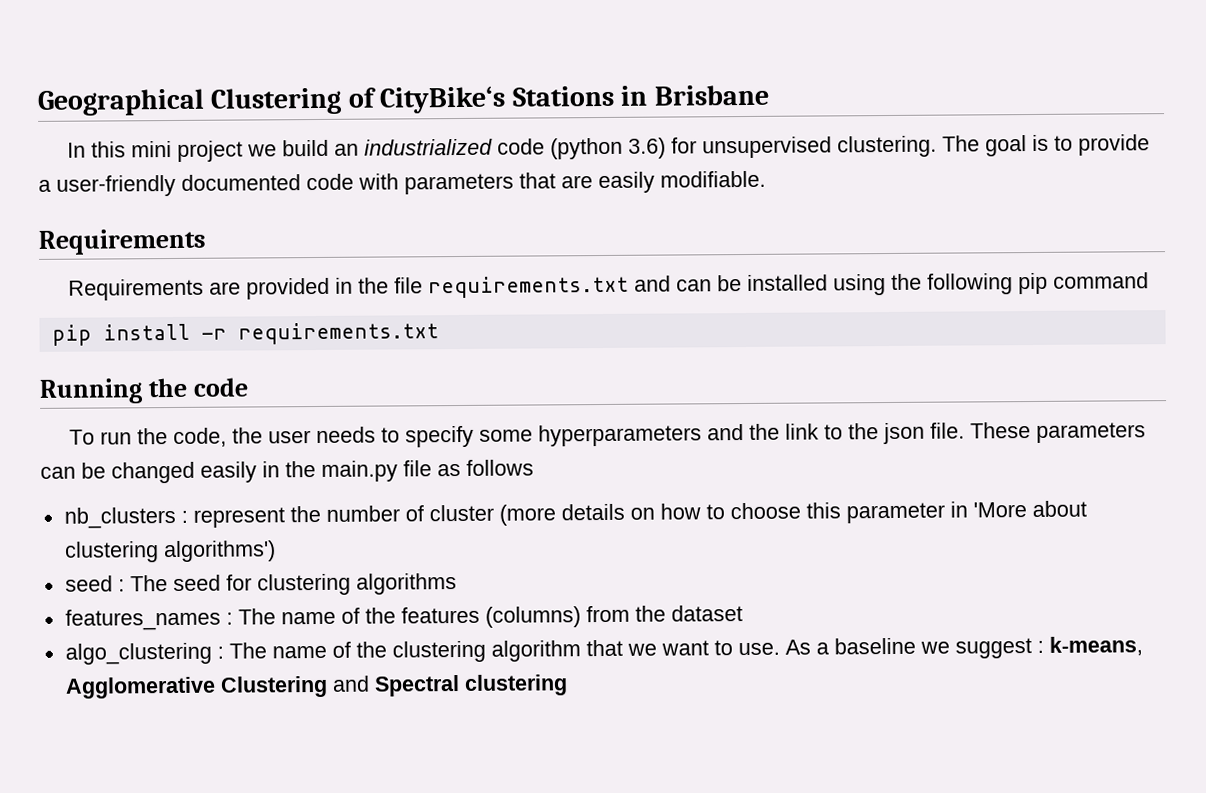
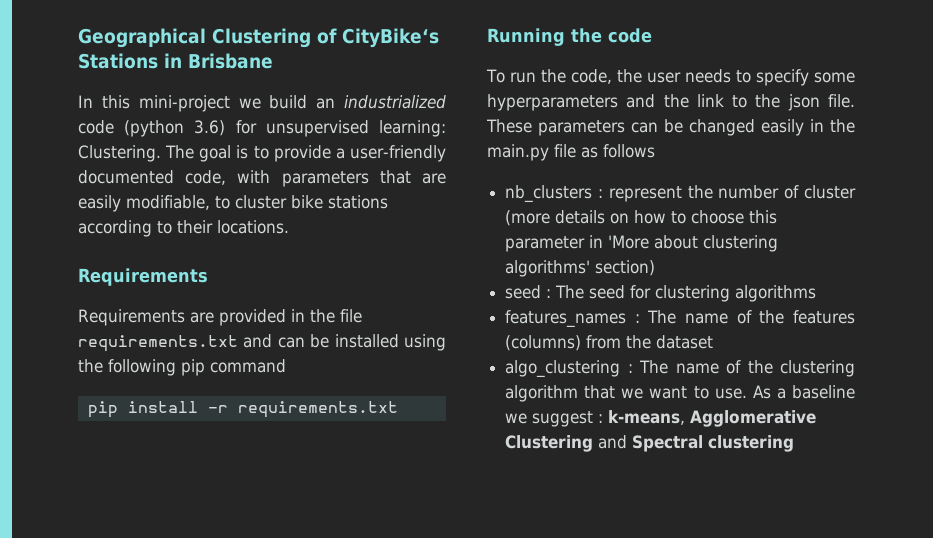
[131,140,244,162] mini project -> [138,95,230,112] mini-project
[837,135,938,158] clustering. -> [378,120,446,137] [78,145,161,162] learning: Clustering.
[306,173,354,191] code -> [185,170,227,185] code,
[660,170,766,188] modifiable. -> [126,195,388,210] [78,220,289,237] modifiable, to cluster bike stations according to their locations.
[162,540,276,563] algorithms') -> [505,260,656,277] algorithms' section)

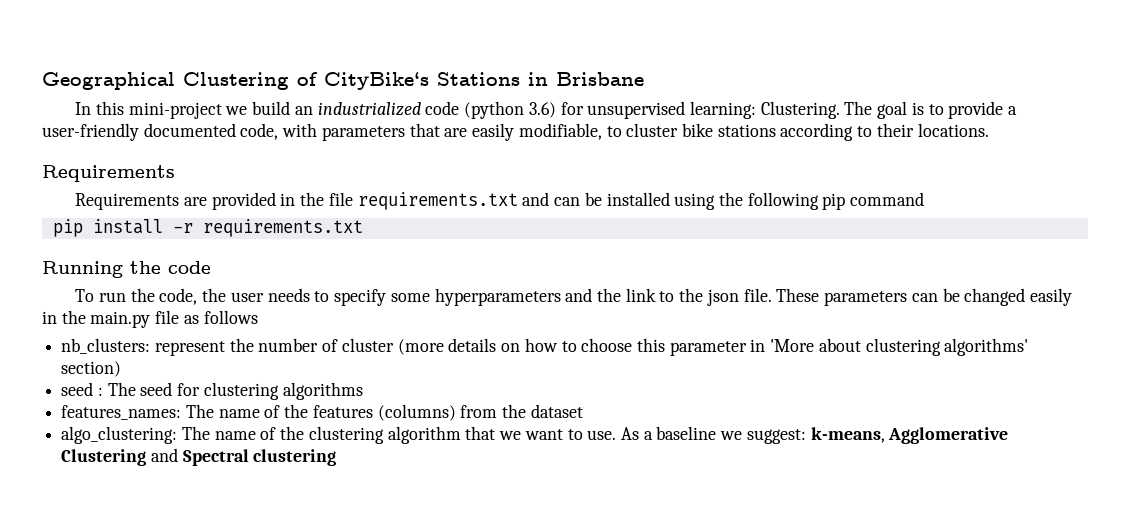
[505,185,603,203] nb_clusters : -> [61,338,151,354] nb_clusters:
[505,310,640,328] features_names : -> [61,405,182,420] features_names:
[505,360,633,378] algo_clustering : -> [61,426,178,444] algo_clustering:
[532,411,604,427] suggest : -> [746,429,806,444] suggest:

